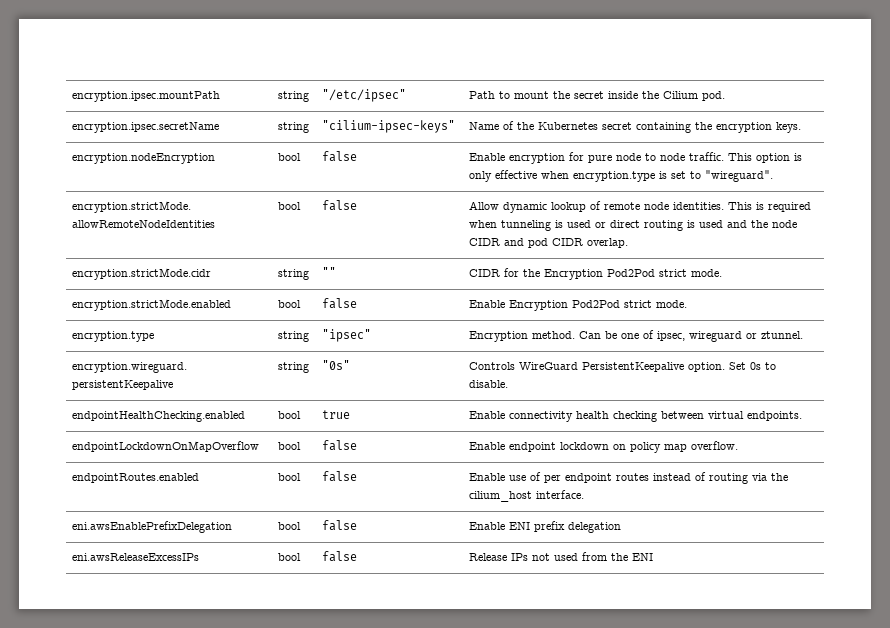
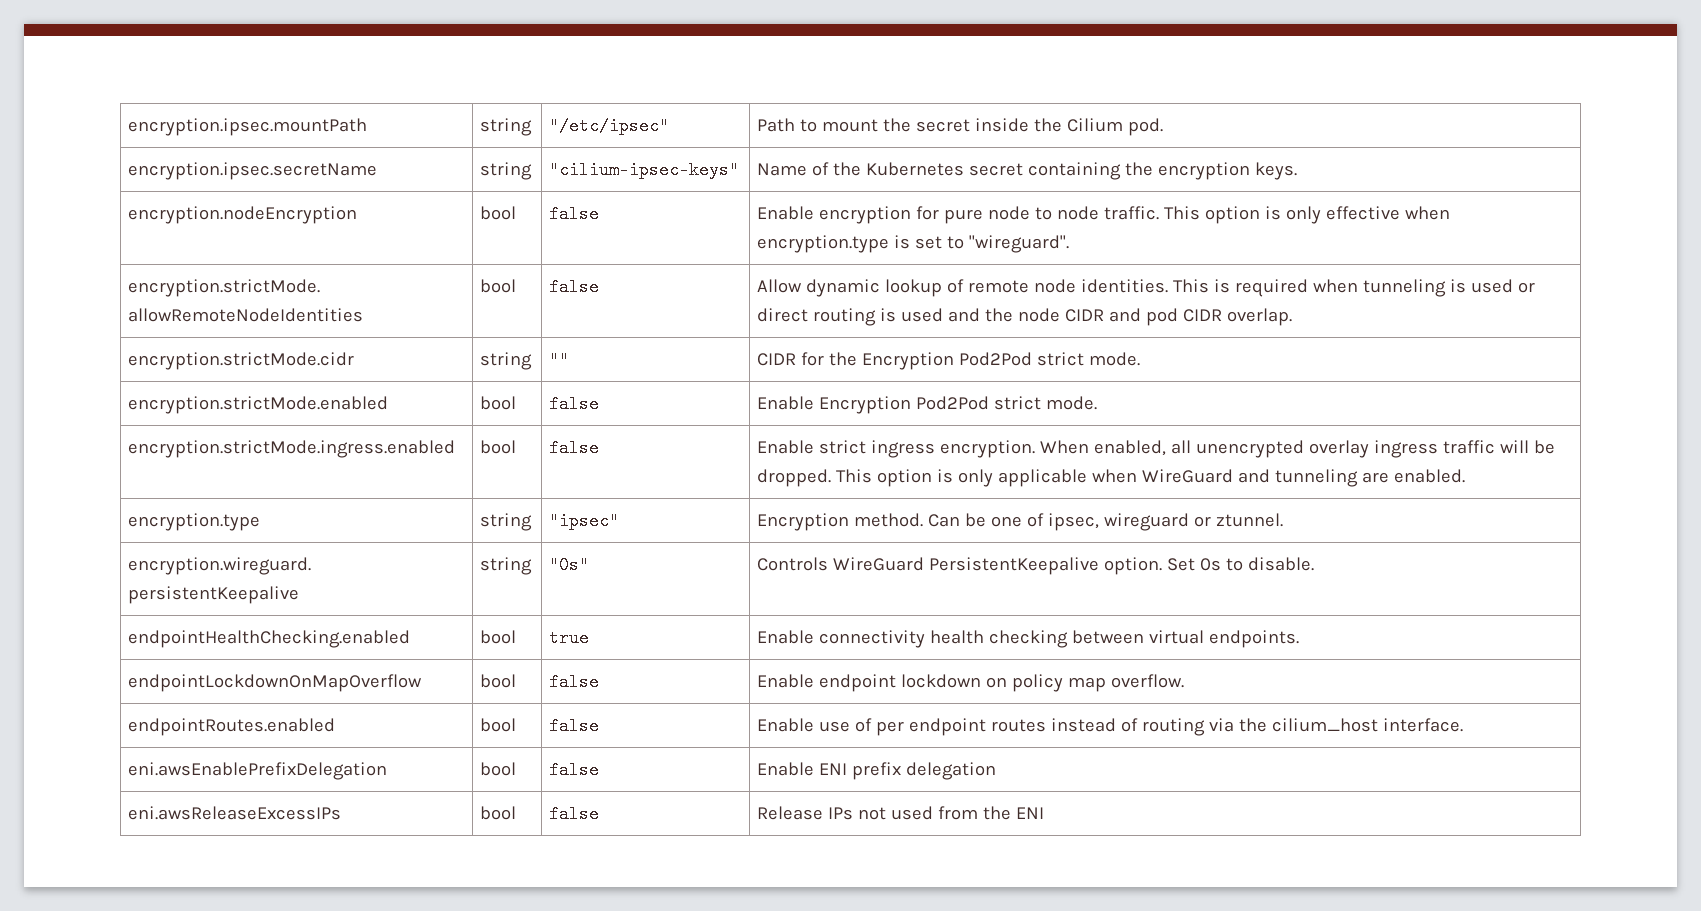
(688, 304) none -> [128,440,456,458] [480,440,517,454] [549,439,600,457] [757,440,1556,458] [757,469,1466,487] // encryption.strictMode.ingress.enabled | bool | false | Enable strict ingress encryption. When enabled, all unencrypted overlay ingress traffic will be dropped. This option is only applicable when WireGuard and tunneling are enabled.

